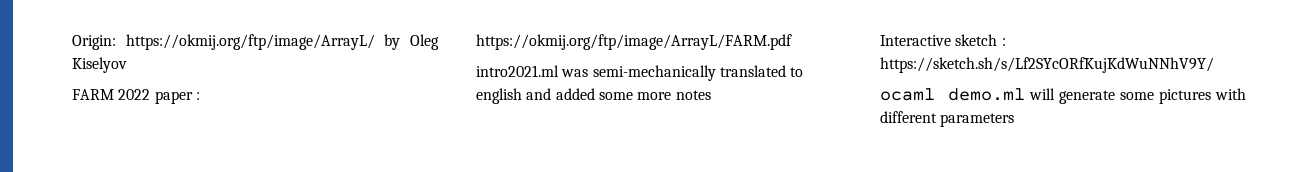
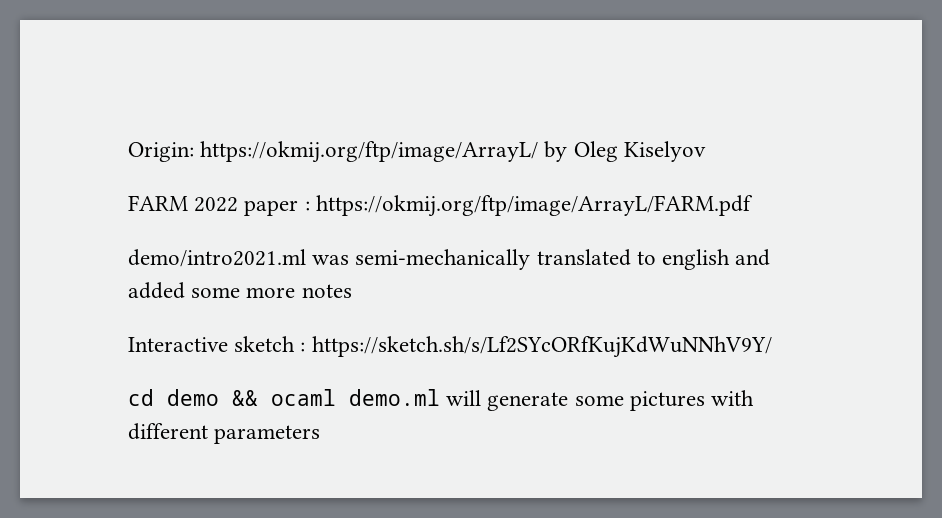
[476,65,559,77] intro2021.ml -> [128,249,306,267] demo/intro2021.ml
(1214, 65) none -> [128,389,258,406] cd demo &&

